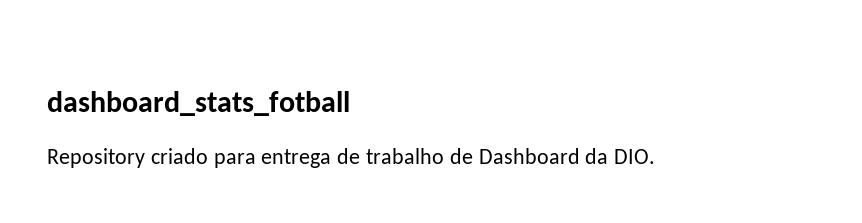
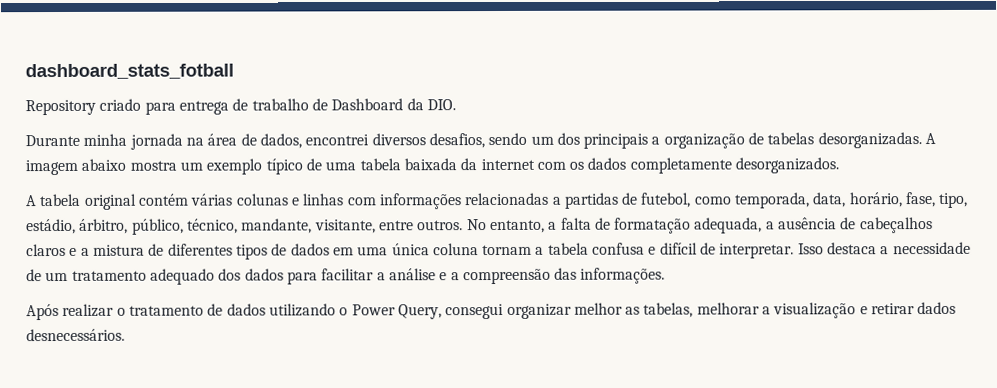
(656, 156) none -> [25,132,937,150] [25,157,840,176] [26,192,969,210] [26,217,933,235] [26,241,971,260] [26,267,666,285] [26,301,957,321] [26,328,125,342] // Durante minha jornada na área de dados, encontrei diversos desafios, sendo um dos principais a organização de tabelas desorganizadas. A imagem abaixo mostra um exemplo típico de uma tabela baixada da internet com os dados completamente desorganizados. // A tabela original contém várias colunas e linhas com informações relacionadas a partidas de futebol, como temporada, data, horário, fase, tipo, estádio, árbitro, público, técnico, mandante, visitante, entre outros. No entanto, a falta de formatação adequada, a ausência de cabeçalhos claros e a mistura de diferentes tipos de dados em uma única coluna tornam a tabela confusa e difícil de interpretar. Isso destaca a necessidade de um tratamento adequado dos dados para facilitar a análise e a compreensão das informações. // Após realizar o tratamento de dados utilizando o Power Query, consegui organizar melhor as tabelas, melhorar a visualização e retirar dados desnecessários.

